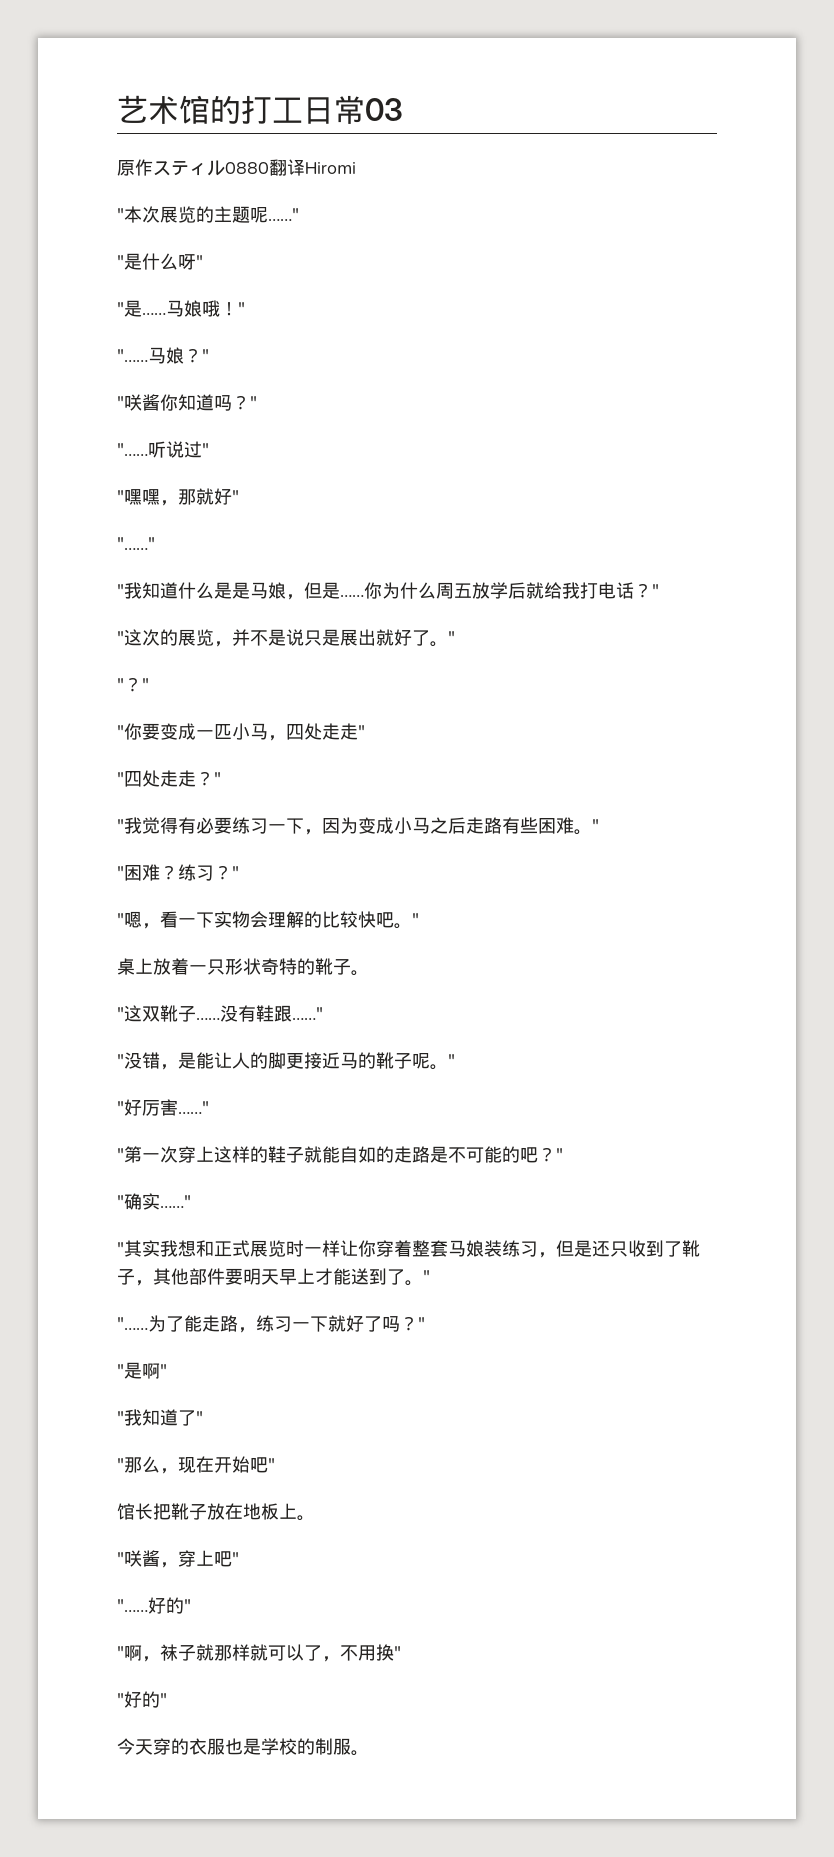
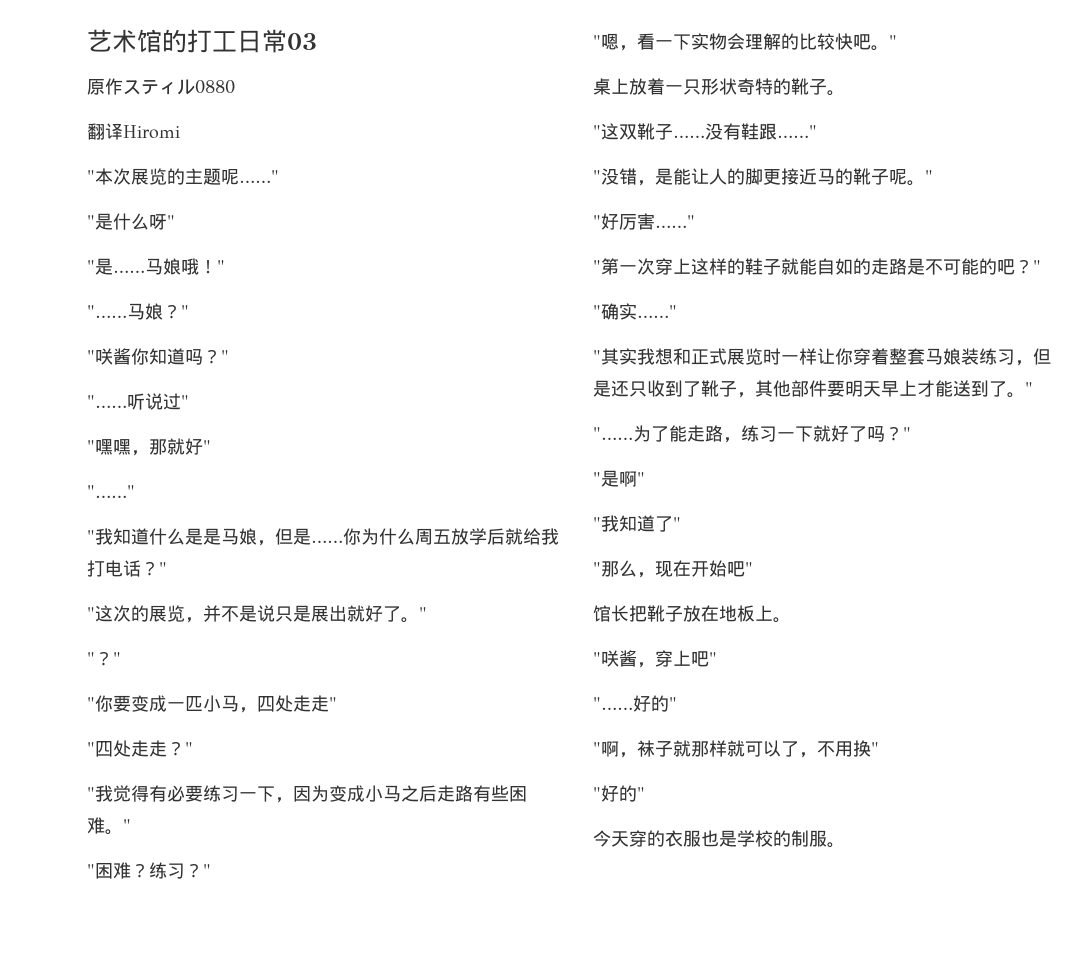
(269, 168) none -> (235, 87) //

